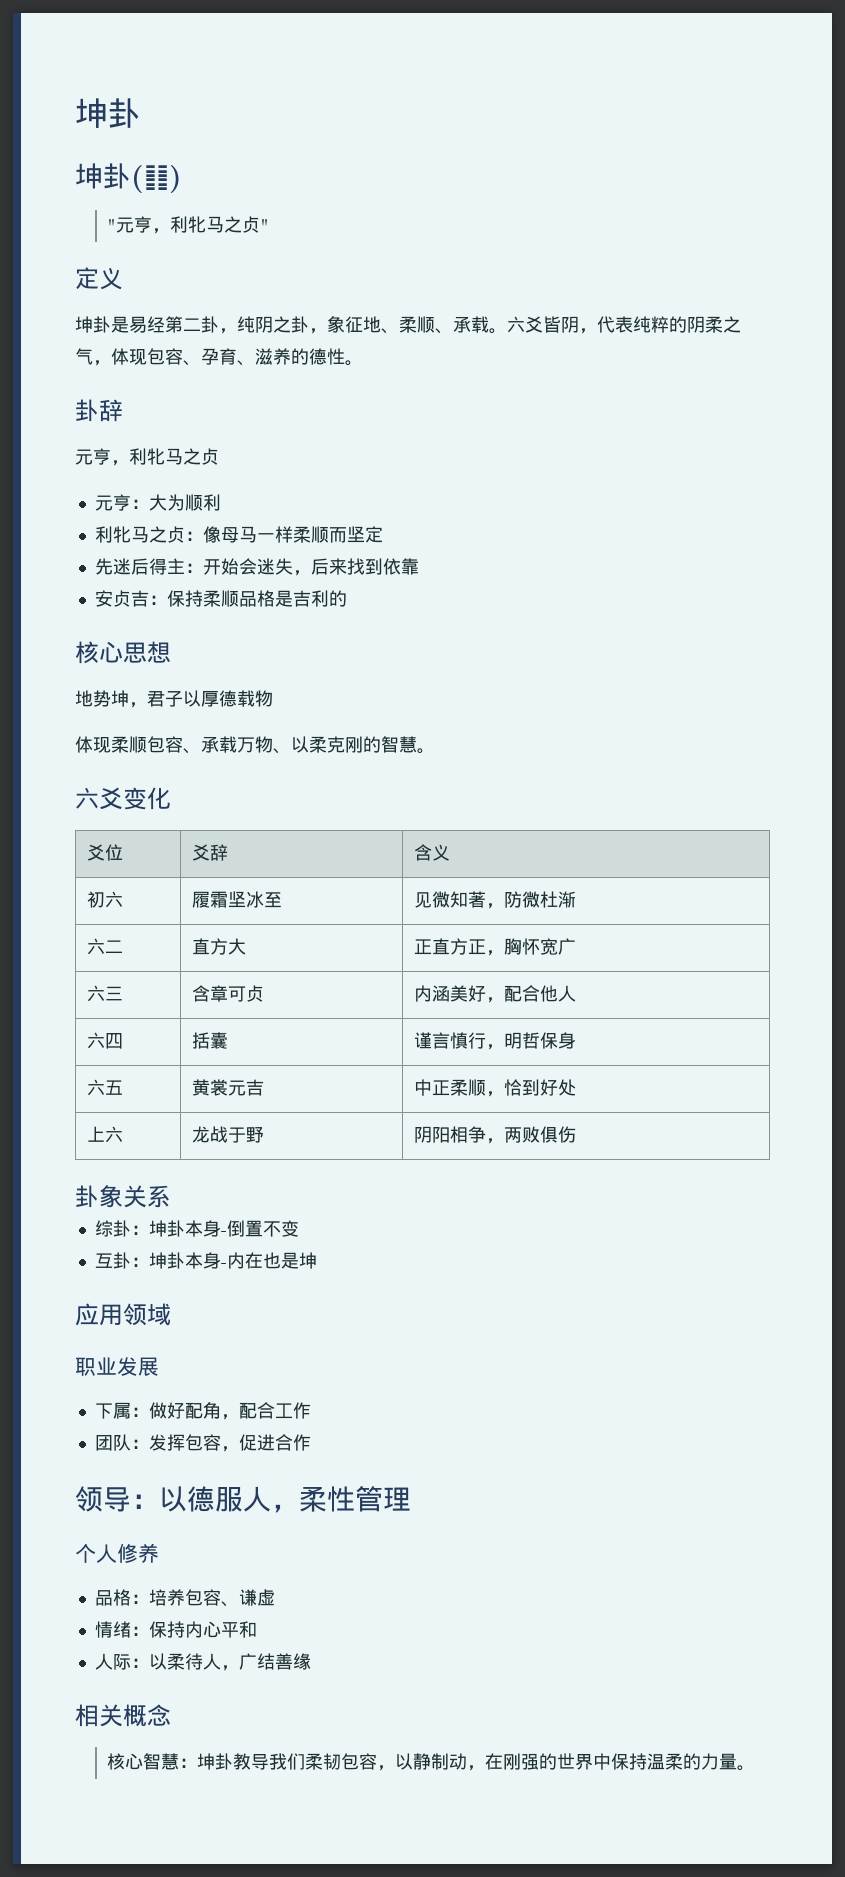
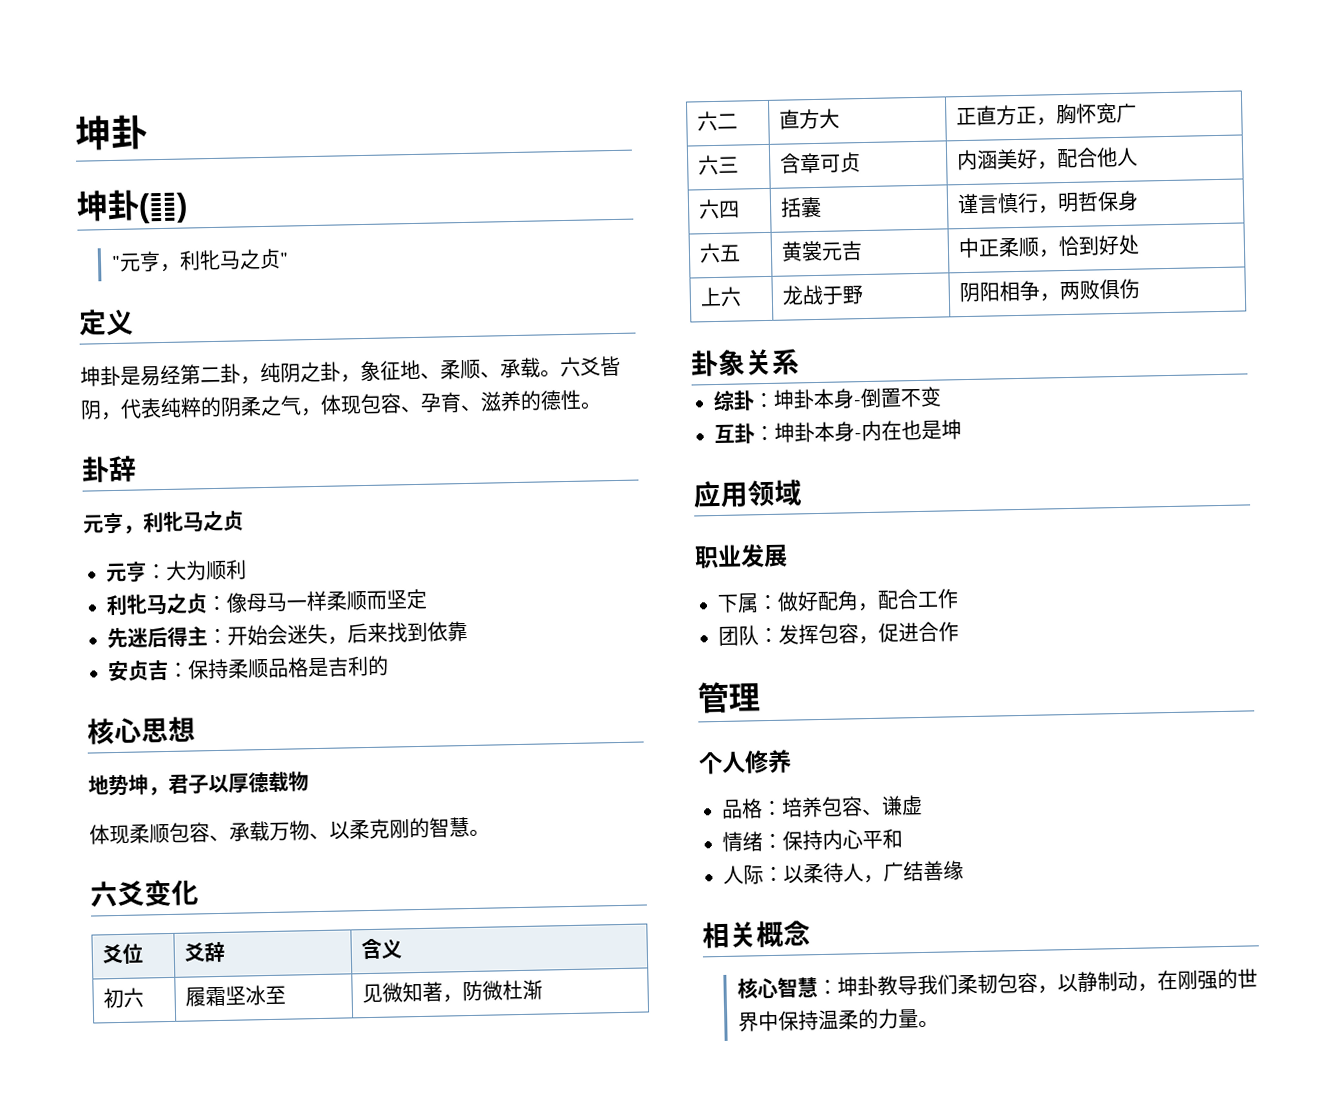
[75,1486,355,1513] 领导：以德服人，柔性 -> (959, 631) none

